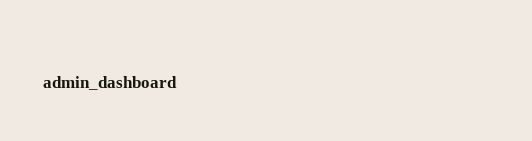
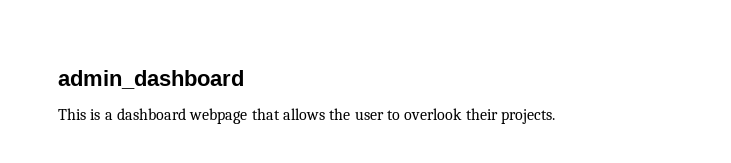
(177, 83) none -> [58,108,555,124] // This is a dashboard webpage that allows the user to overlook their projects.

